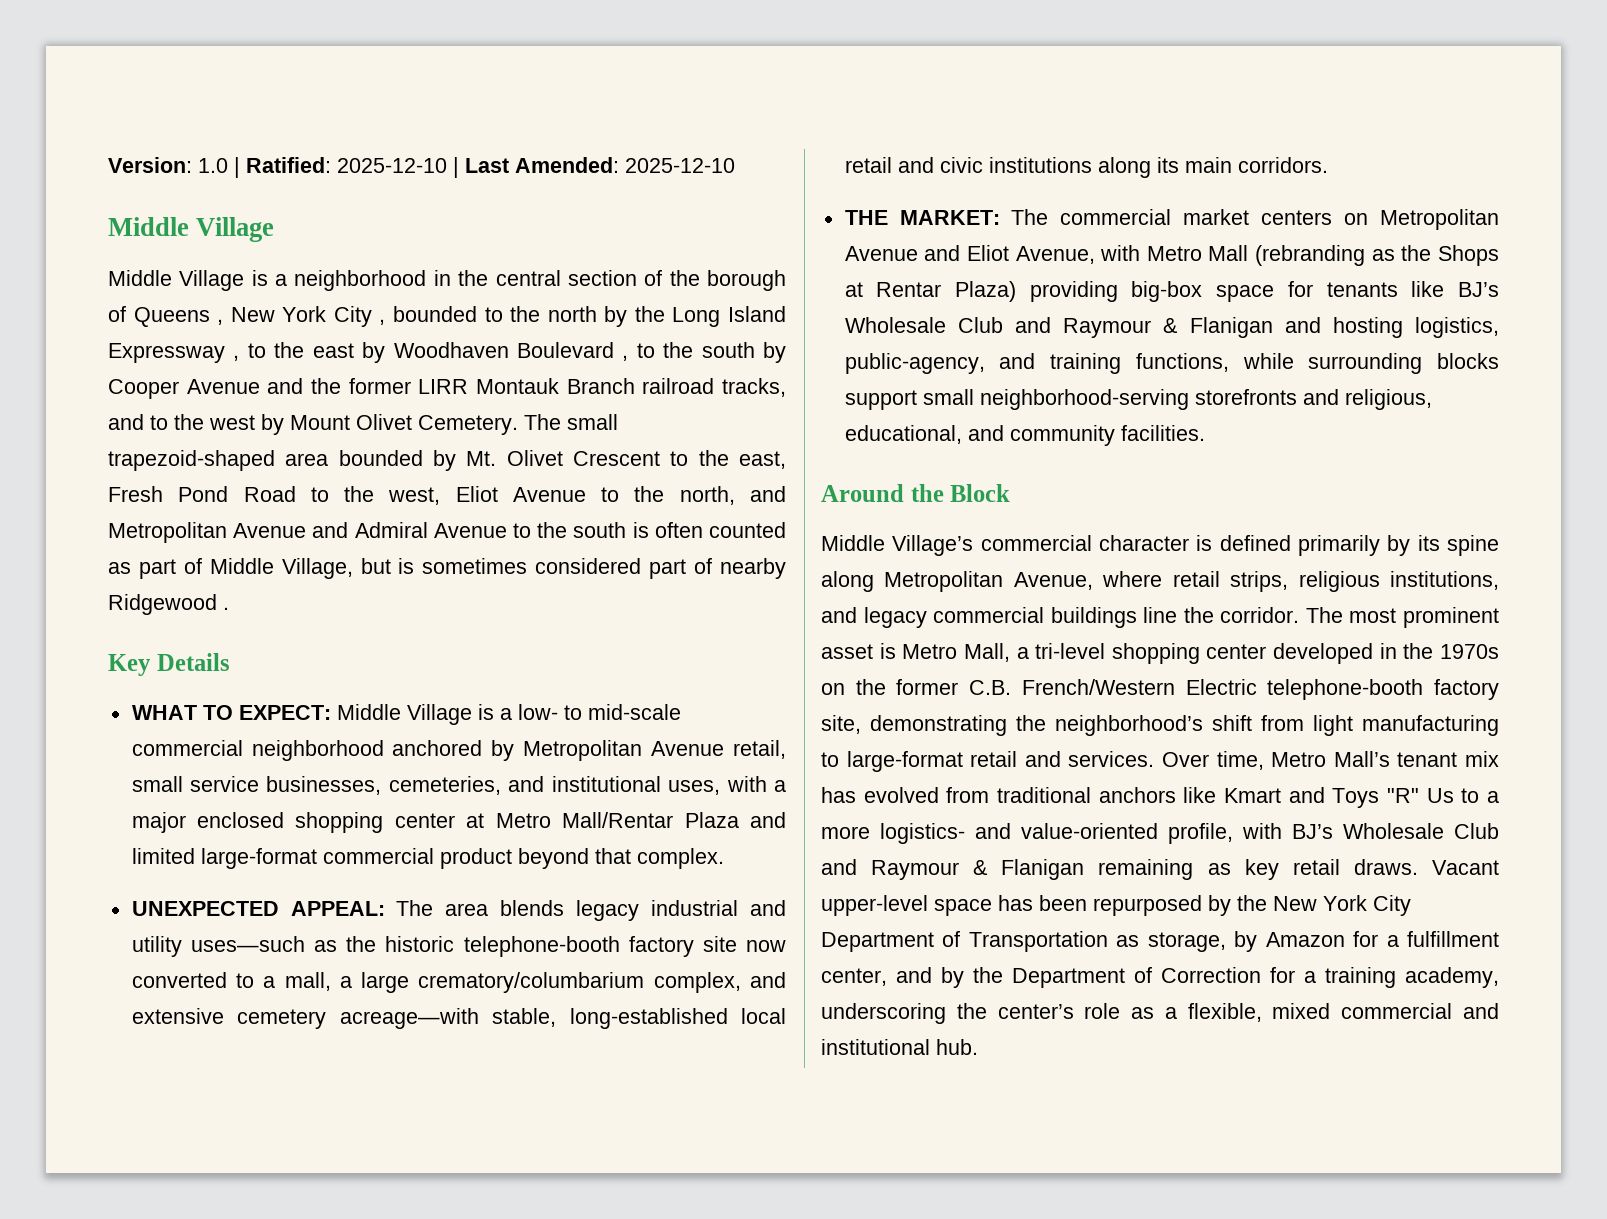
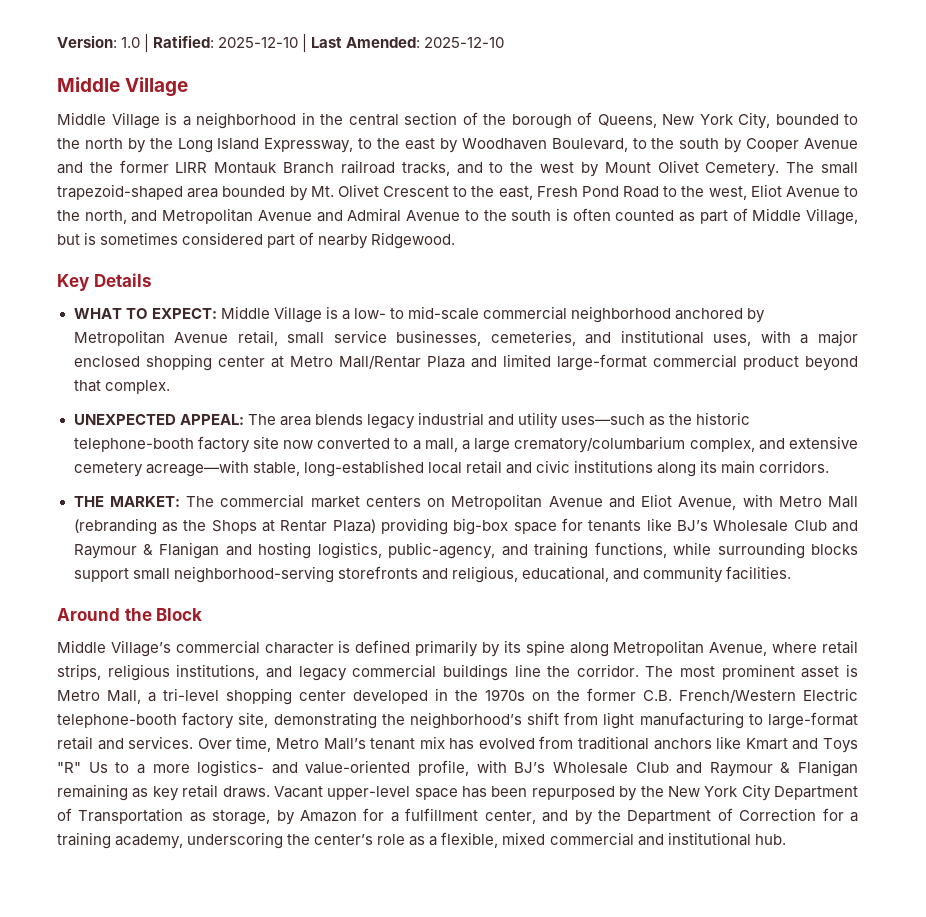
[133,306,386,327] Queens , New York City , -> [597,112,770,129] Queens, New York City,
[108,343,240,363] Expressway , -> [264,138,354,153] Expressway,
[516,342,629,361] Boulevard , -> [551,138,628,152] Boulevard,
[108,594,229,615] Ridgewood . -> [371,232,456,249] Ridgewood.

